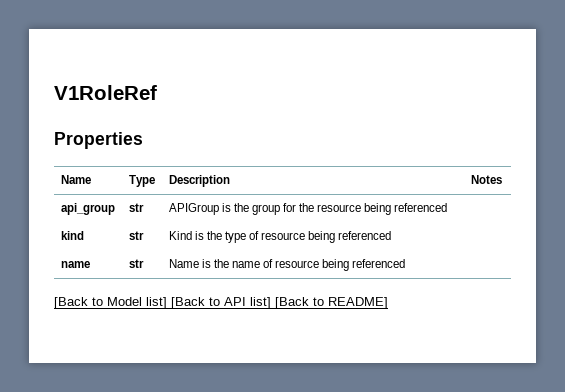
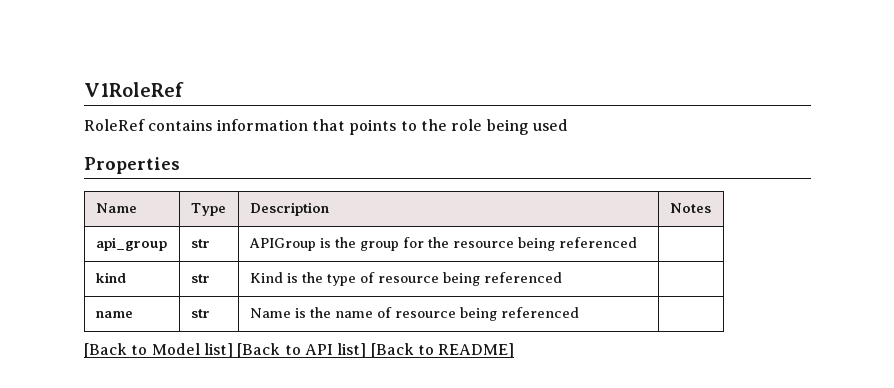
(157, 92) none -> [84,119,568,135] // RoleRef contains information that points to the role being used

